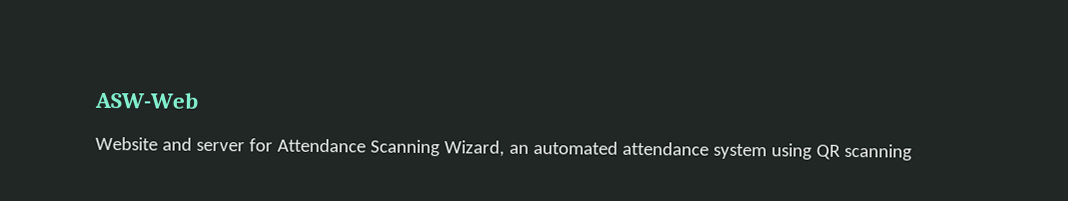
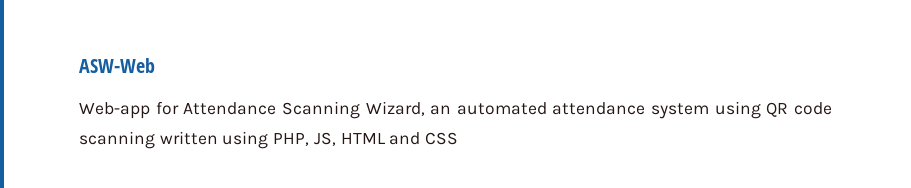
[95,136,245,152] Website and server -> [79,102,150,119] Web-app
[843,143,912,161] scanning -> [793,102,832,115] [79,131,459,149] code scanning written using PHP, JS, HTML and CSS

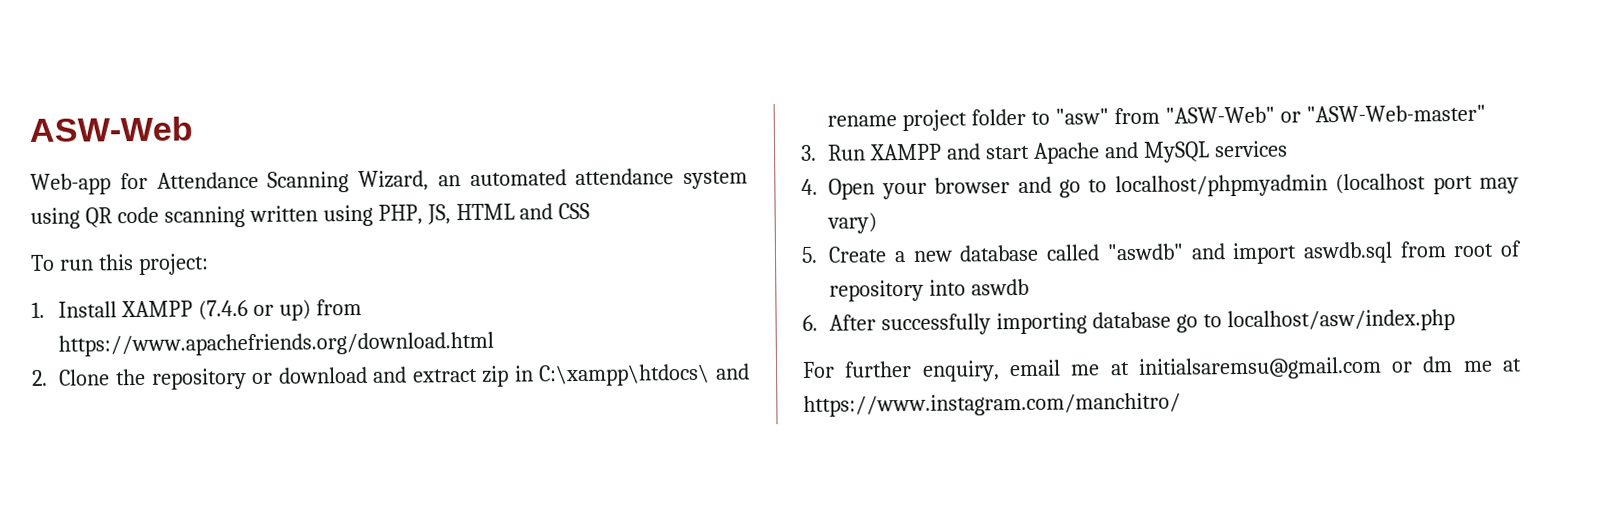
(459, 138) none -> [30,253,209,275] [31,298,363,321] [58,331,495,357] [32,363,750,390] [827,104,1486,132] [801,140,1288,164] [801,173,1519,200] [827,212,878,234] [801,240,1522,265] [829,278,1030,302] [802,309,1456,336] [802,356,1522,382] [803,392,1181,417] // To run this project: // 1. Install XAMPP (7.4.6 or up) from https://www.apachefriends.org/download.html // 2. Clone the repository or download and extract zip in C:\xampp\htdocs\ and rename project folder to "asw" from "ASW-Web" or "ASW-Web-master" // 3. Run XAMPP and start Apache and MySQL services // 4. Open your browser and go to localhost/phpmyadmin (localhost port may vary) // 5. Create a new database called "aswdb" and import aswdb.sql from root of repository into aswdb // 6. After successfully importing database go to localhost/asw/index.php // For further enquiry, email me at initialsaremsu@gmail.com or dm me at https://www.instagram.com/manchitro/

